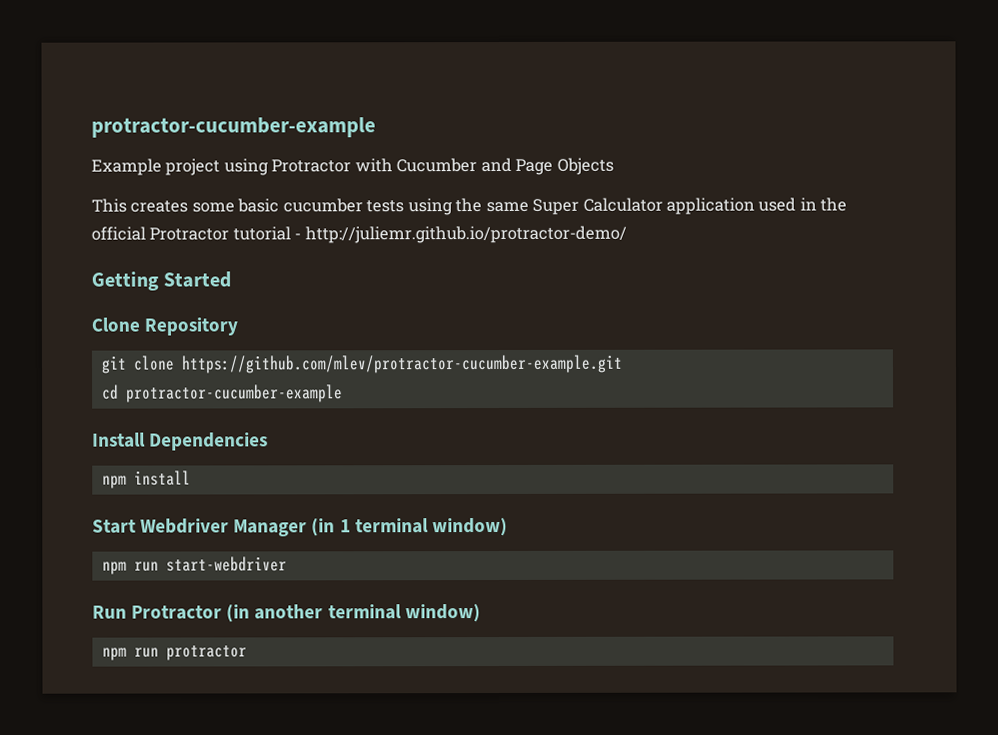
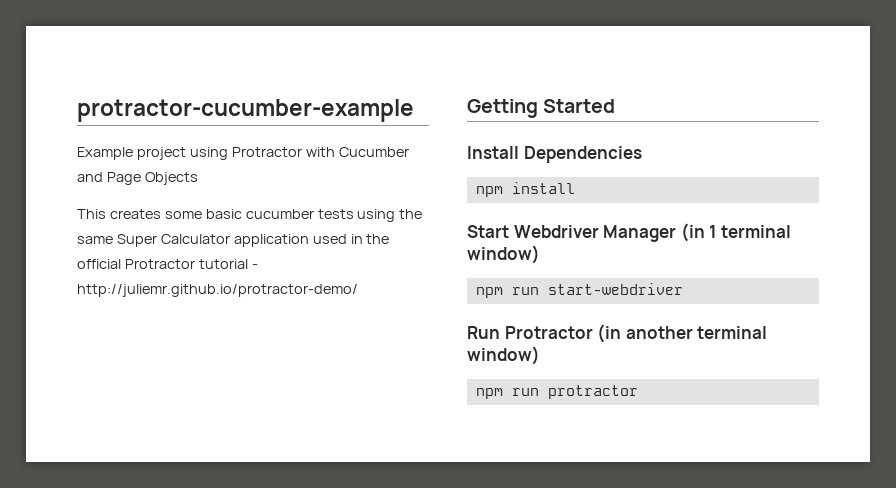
[91,317,239,336] [100,354,623,374] [101,384,343,403] // Clone Repository // git clone https://github.com/mlev/protractor-cucumber-example.git // cd protractor-cucumber-example -> (616, 106) none

